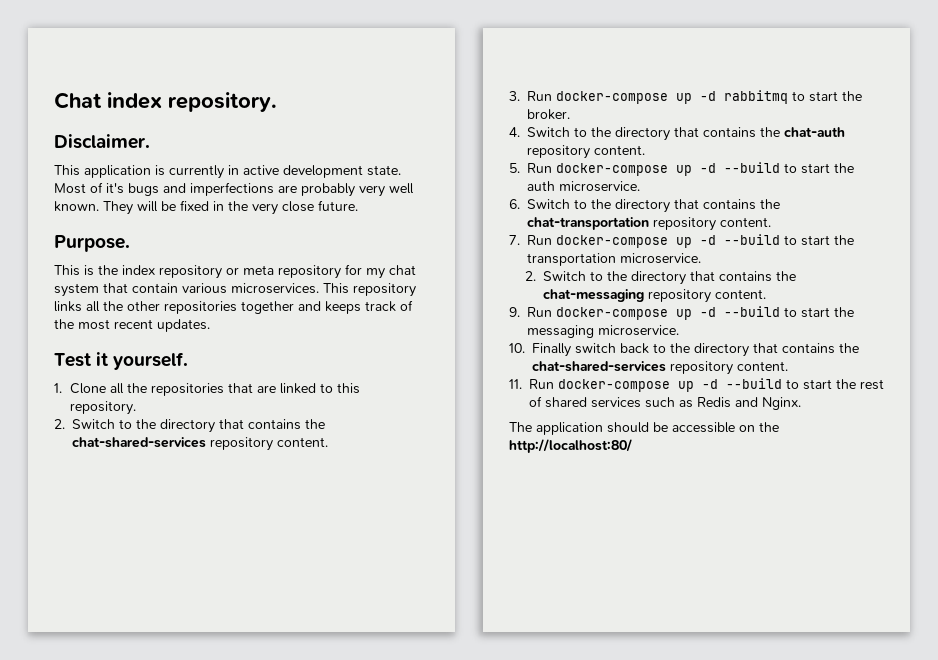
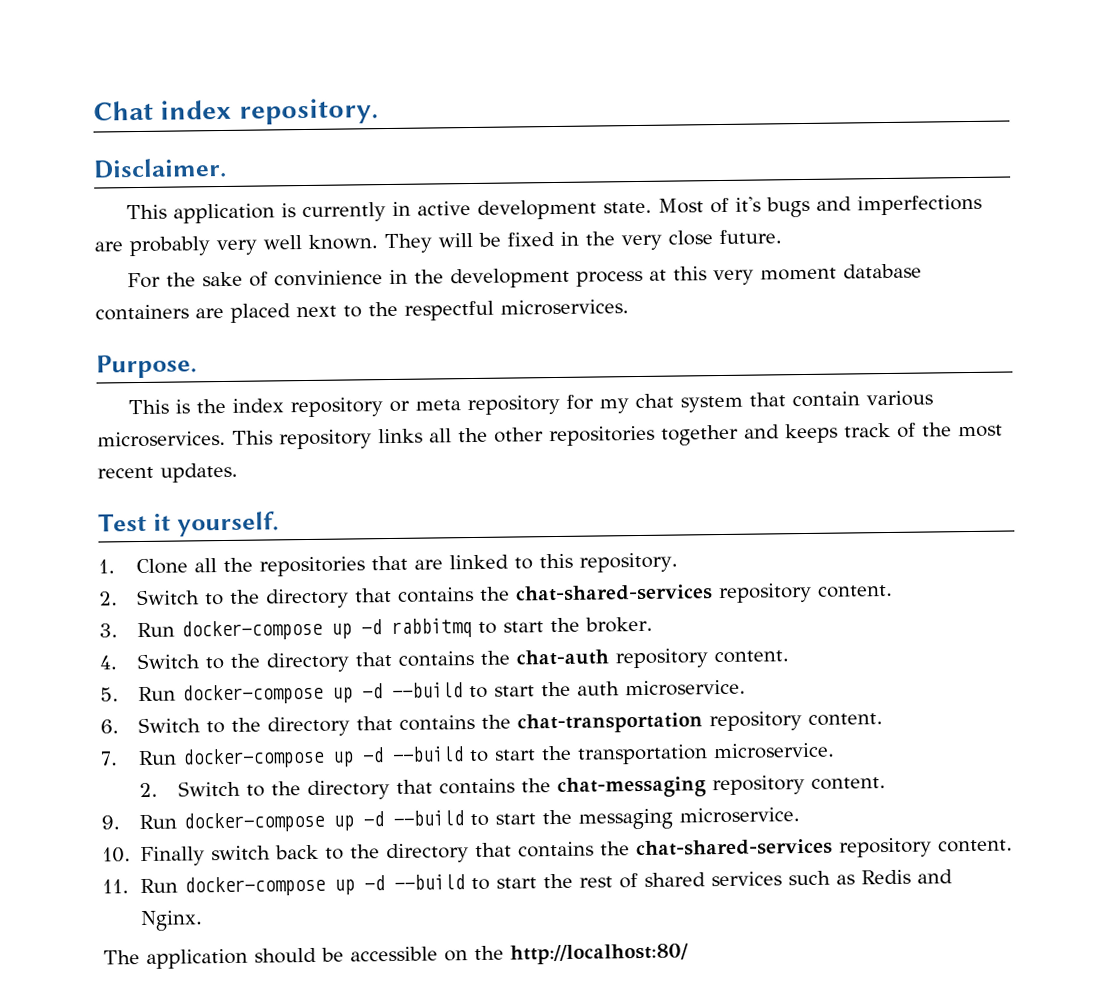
(358, 205) none -> [126,263,922,289] [95,299,629,323] // For the sake of convinience in the development process at this very moment database containers are placed next to the respectful microservices.

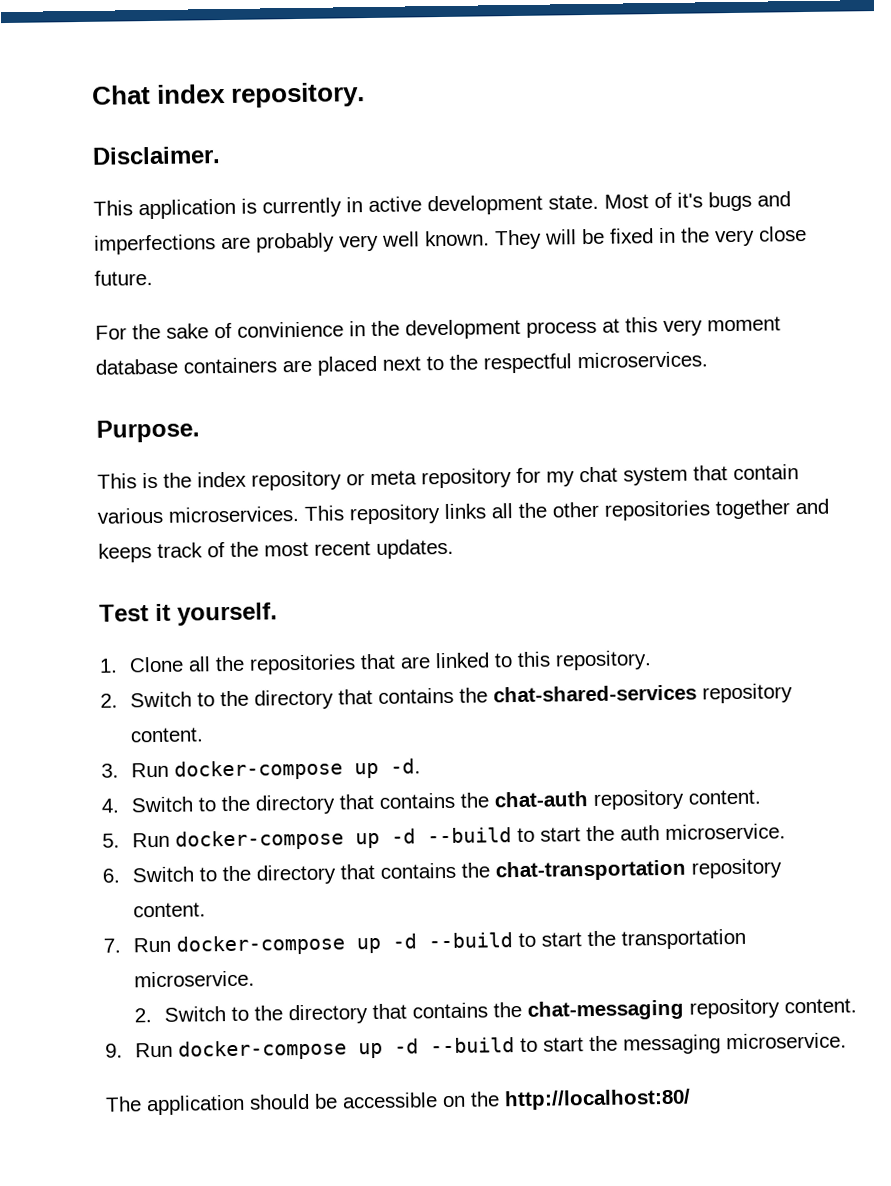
[361,616,654,638] -d rabbitmq to start the broker. -> [389,758,421,774] -d.
[102,837,1014,867] [102,869,954,897] [140,910,204,932] // 10. Finally switch back to the directory that contains the chat-shared-services repository content. // 11. Run docker-compose up -d --build to start the rest of shared services such as Redis and Nginx. -> (847, 1041) none

